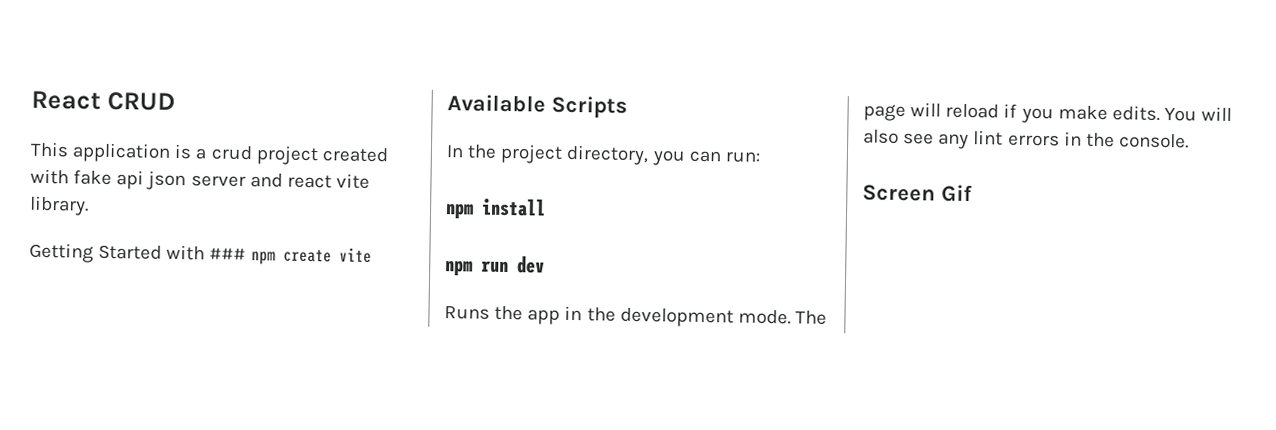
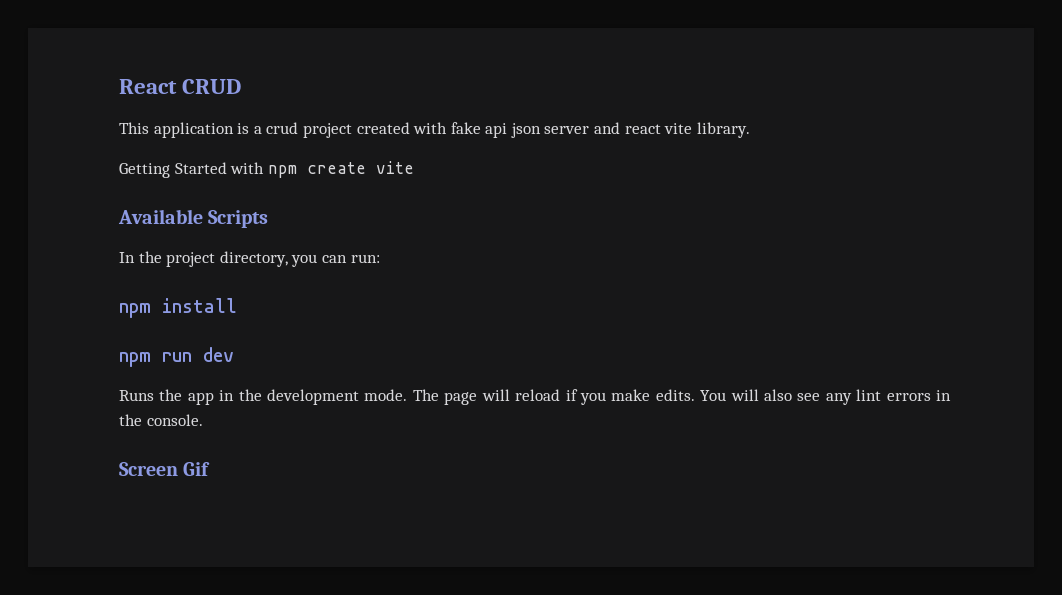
[209,247,247,261] ### -> (265, 168) none

